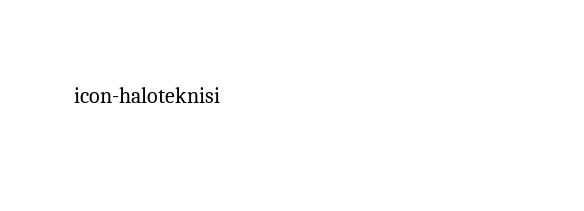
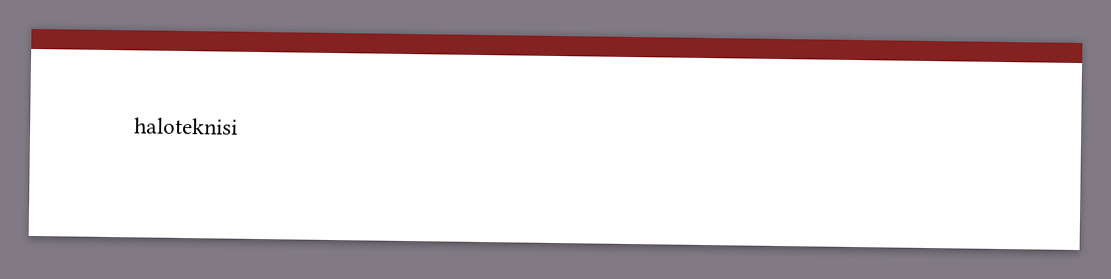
[74,87,220,103] icon-haloteknisi -> [134,117,238,135] haloteknisi

